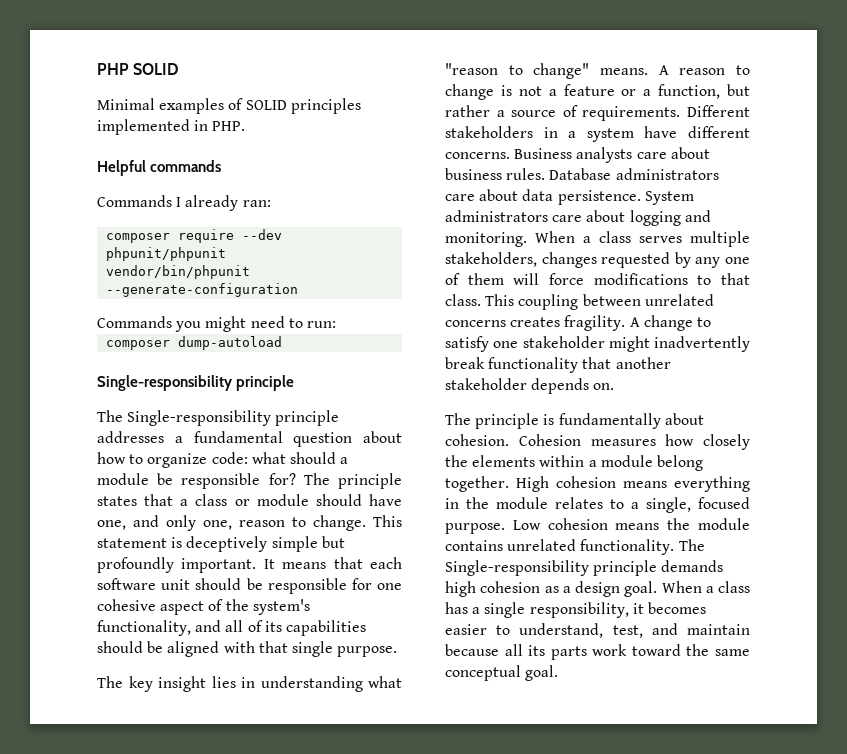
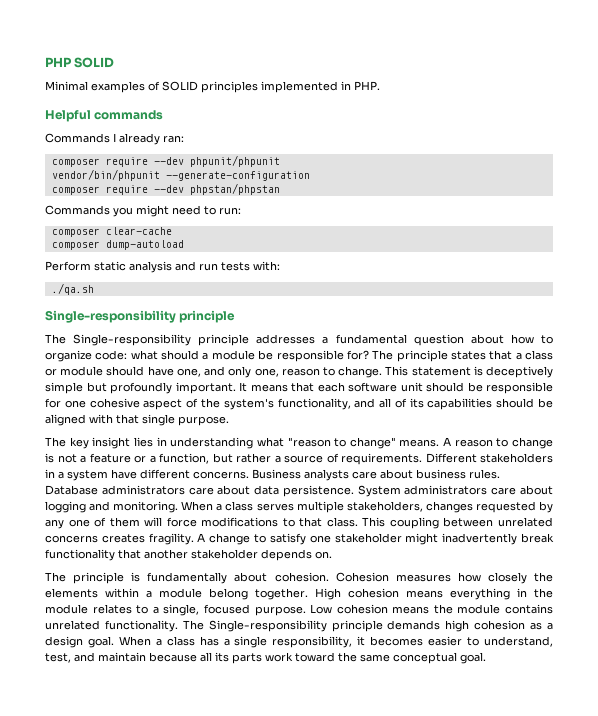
(299, 290) none -> [51,183,280,195] // composer require --dev phpstan/phpstan
(336, 324) none -> [51,227,172,237] // composer clear-cache
(283, 343) none -> [45,261,280,273] [51,283,94,295] // Perform static analysis and run tests with: // ./qa.sh

